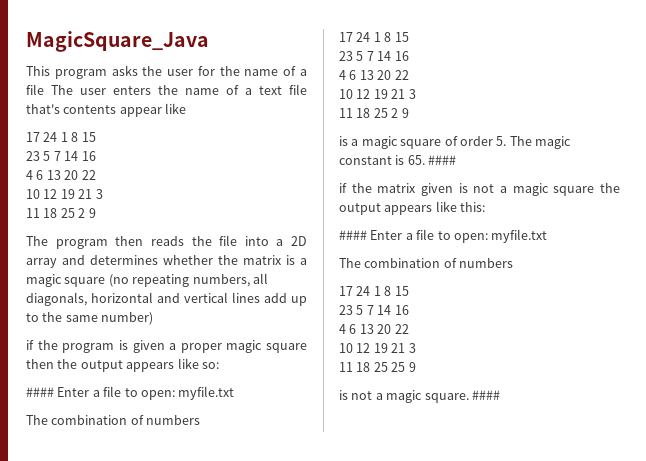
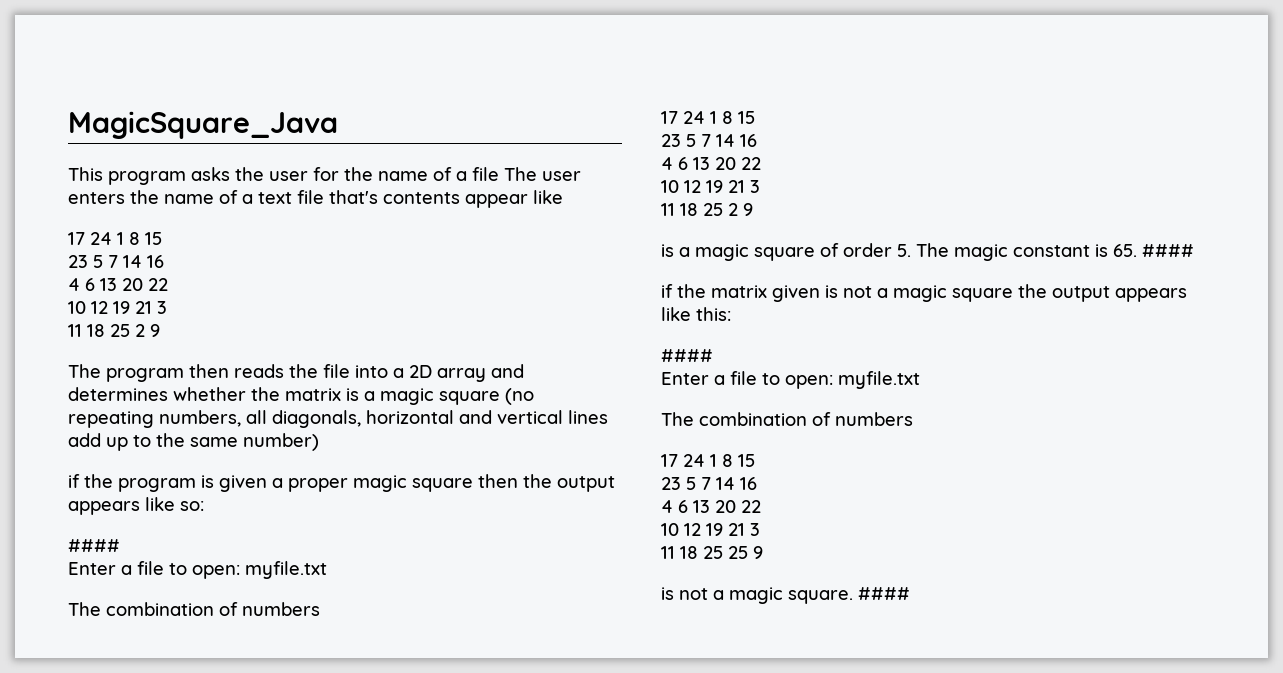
(54, 392) none -> (120, 545) //
(367, 235) none -> (713, 355) //

